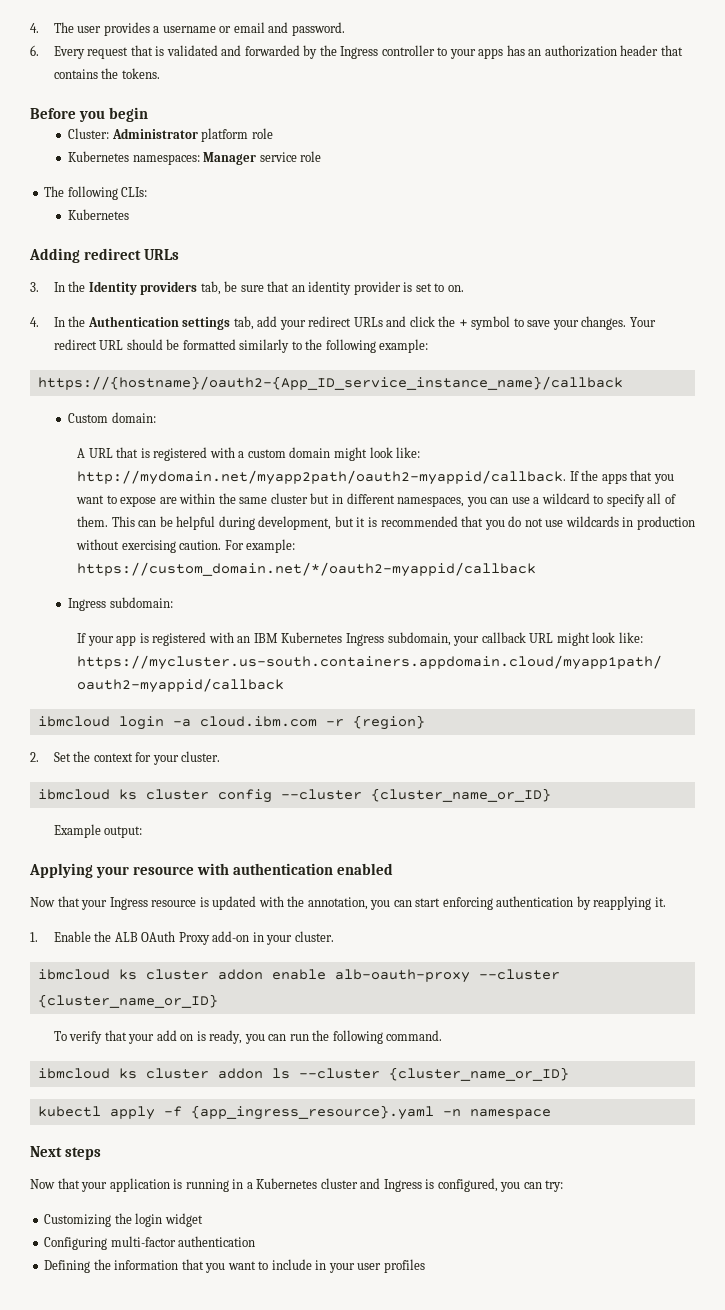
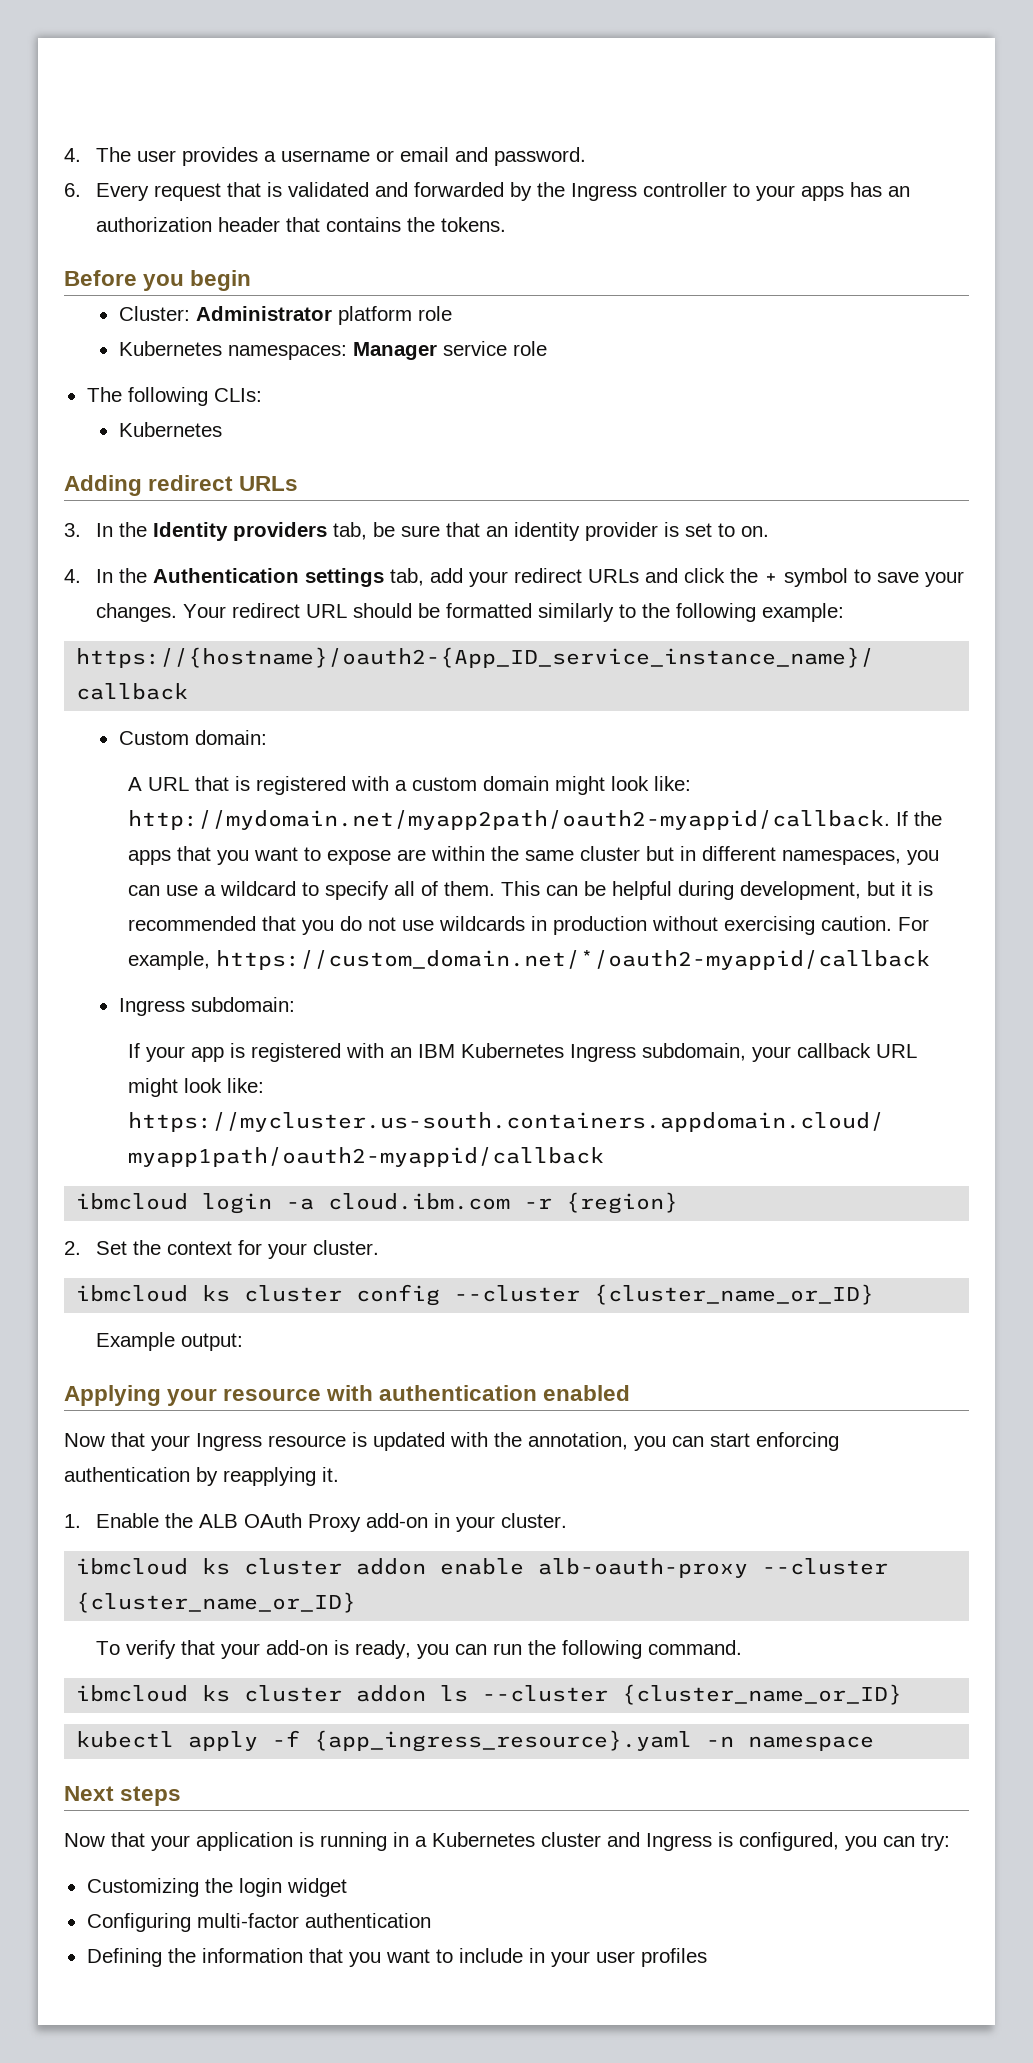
[246,539,296,553] example: -> [128,951,211,970] example,
[156,1030,194,1041] add on -> [266,1640,329,1655] add-on

